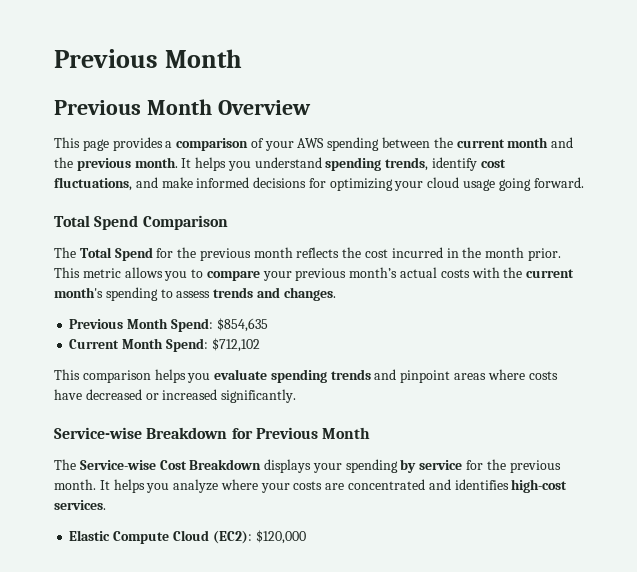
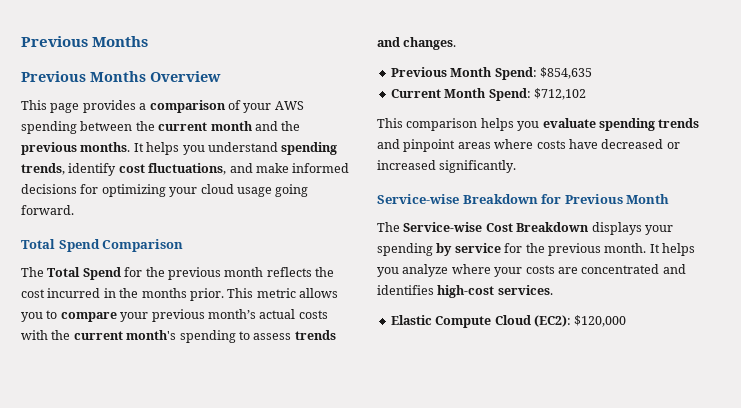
[54,49,242,68] [54,99,212,115] Previous Month // Previous Month -> [21,36,149,47] [21,71,146,82] Previous Months // Previous Months
[134,157,178,168] month. -> [80,142,131,152] months.
[485,247,525,258] month -> [141,288,187,298] months

